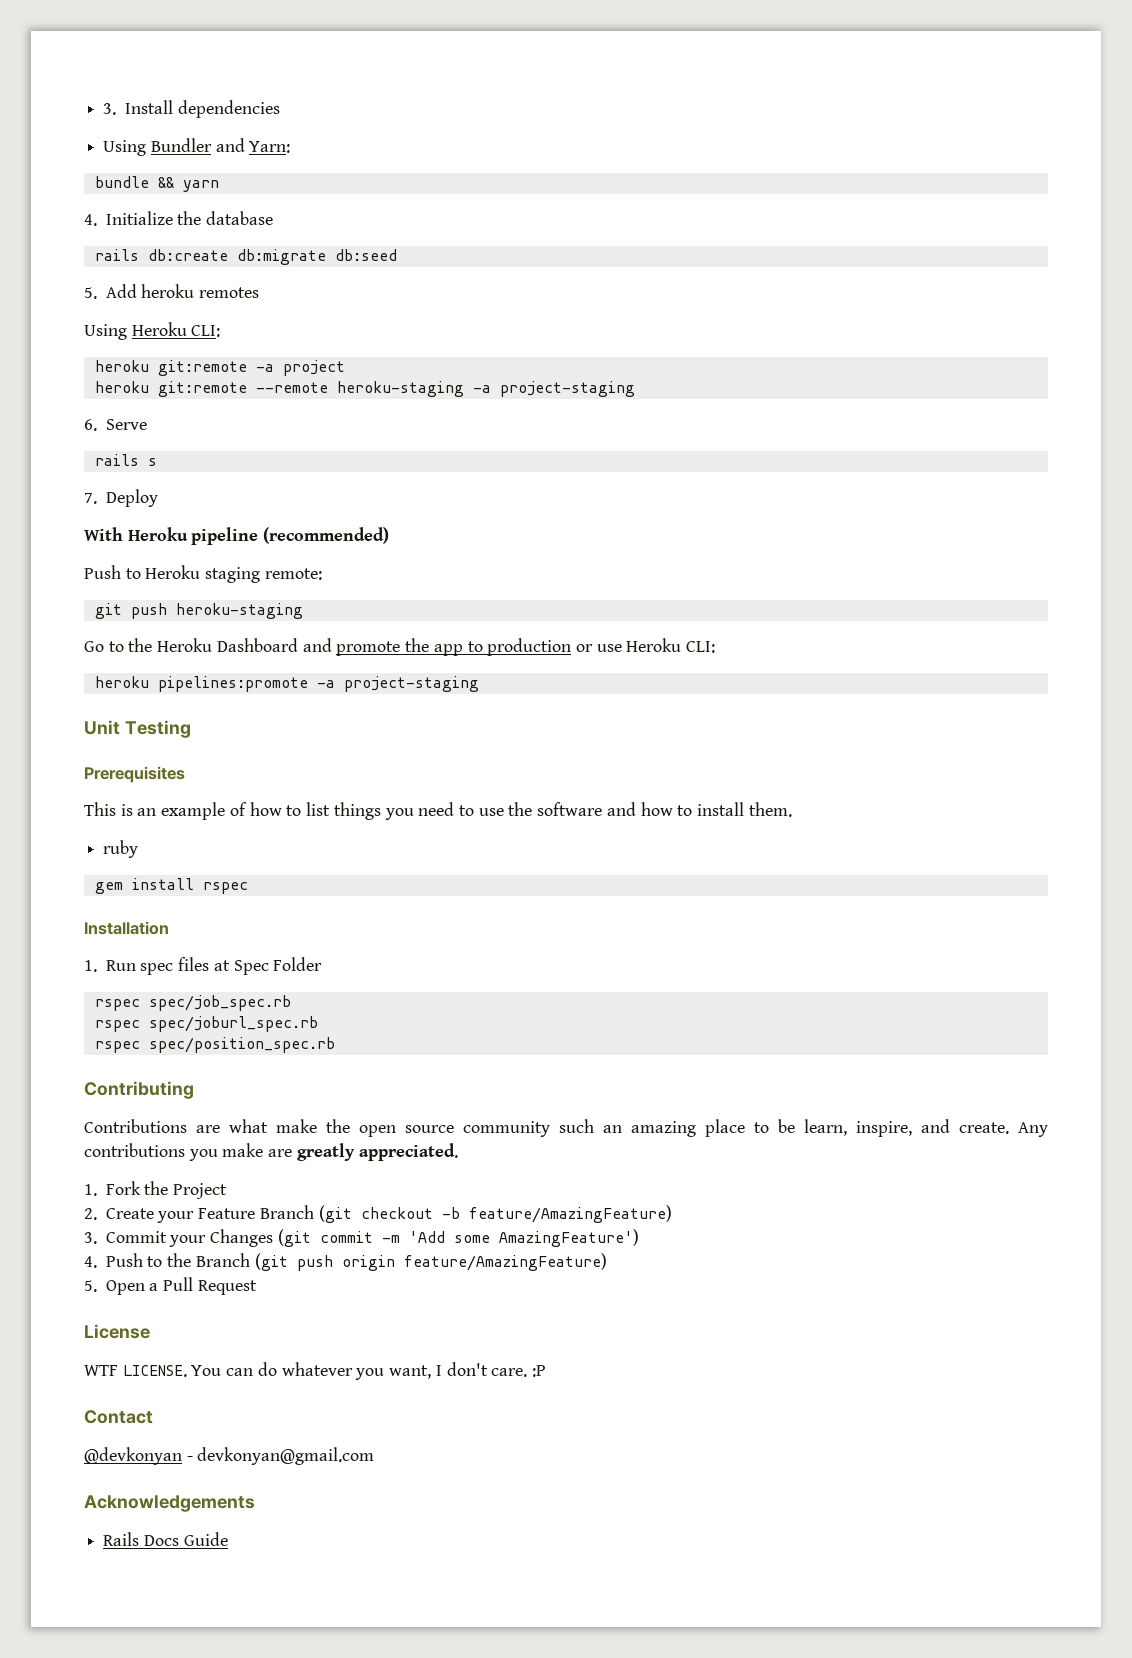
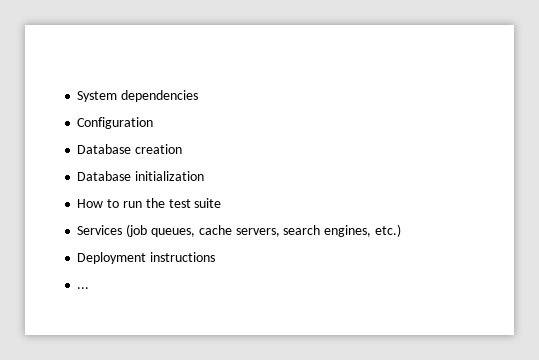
[103,100,173,115] 3. Install -> [77,91,118,102] System
[103,138,291,156] [94,176,219,192] [84,211,274,226] [94,249,397,265] [84,284,260,299] [84,322,221,340] [94,360,345,376] [94,381,635,397] [84,419,147,431] [94,454,157,466] [84,489,158,507] [84,527,390,545] [84,565,322,583] [94,603,303,619] [84,638,716,656] [94,676,479,692] [84,720,191,738] [84,766,185,783] [84,802,792,820] [103,840,139,858] [94,878,248,894] [84,921,169,935] [84,957,323,975] [94,995,291,1011] [94,1016,318,1032] [94,1037,335,1053] [84,1081,194,1099] [84,1119,1048,1137] [84,1143,458,1161] [84,1181,228,1199] [84,1205,672,1223] [84,1229,639,1247] [84,1253,607,1271] [84,1277,257,1295] [84,1324,150,1339] [84,1362,546,1380] [84,1410,153,1424] [84,1447,375,1465] [84,1495,255,1512] [103,1532,228,1546] Using Bundler and Yarn: // bundle && yarn // 4. Initialize the database // rails db:create db:migrate db:seed // 5. Add heroku remotes // Using Heroku CLI: // heroku git:remote -a project // heroku git:remote --remote heroku-staging -a project-staging // 6. Serve // rails s // 7. Deploy // With Heroku pipeline (recommended) // Push to Heroku staging remote: // git push heroku-staging // Go to the Heroku Dashboard and promote the app to production or use Heroku CLI: // heroku pipelines:promote -a project-staging // Unit Testing // Prerequisites // This is an example of how to list things you need to use the software and how to install them. // ruby // gem install rspec // Installation // 1. Run spec files at Spec Folder // rspec spec/job_spec.rb // rspec spec/joburl_spec.rb // rspec spec/position_spec.rb // Contributing // Contributions are what make the open source community such an amazing place to be learn, inspire, and create. Any contributions you make are greatly appreciated. // 1. Fork the Project // 2. Create your Feature Branch (git checkout -b feature/AmazingFeature) // 3. Commit your Changes (git commit -m 'Add some AmazingFeature') // 4. Push to the Branch (git push origin feature/AmazingFeature) // 5. Open a Pull Request // License // WTF LICENSE. You can do whatever you want, I don't care. :P // Contact // @devkonyan - devkonyan@gmail.com // Acknowledgements // Rails Docs Guide -> [77,117,154,129] [77,144,183,154] [77,171,205,181] [77,198,222,208] [77,224,401,237] [77,252,216,264] [77,287,90,289] Configuration // Database creation // Database initialization // How to run the test suite // Services (job queues, cache servers, search engines, etc.) // Deployment instructions // ...

